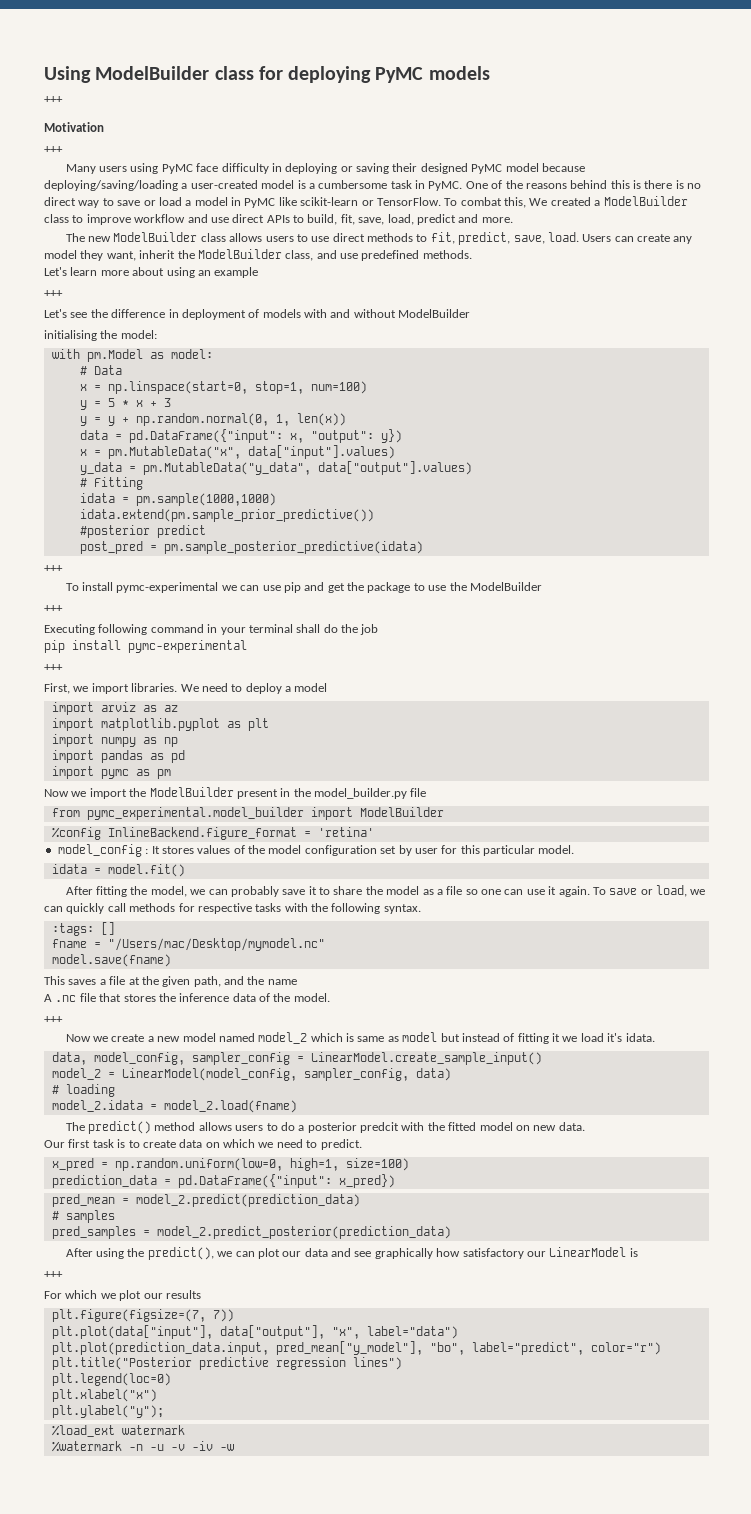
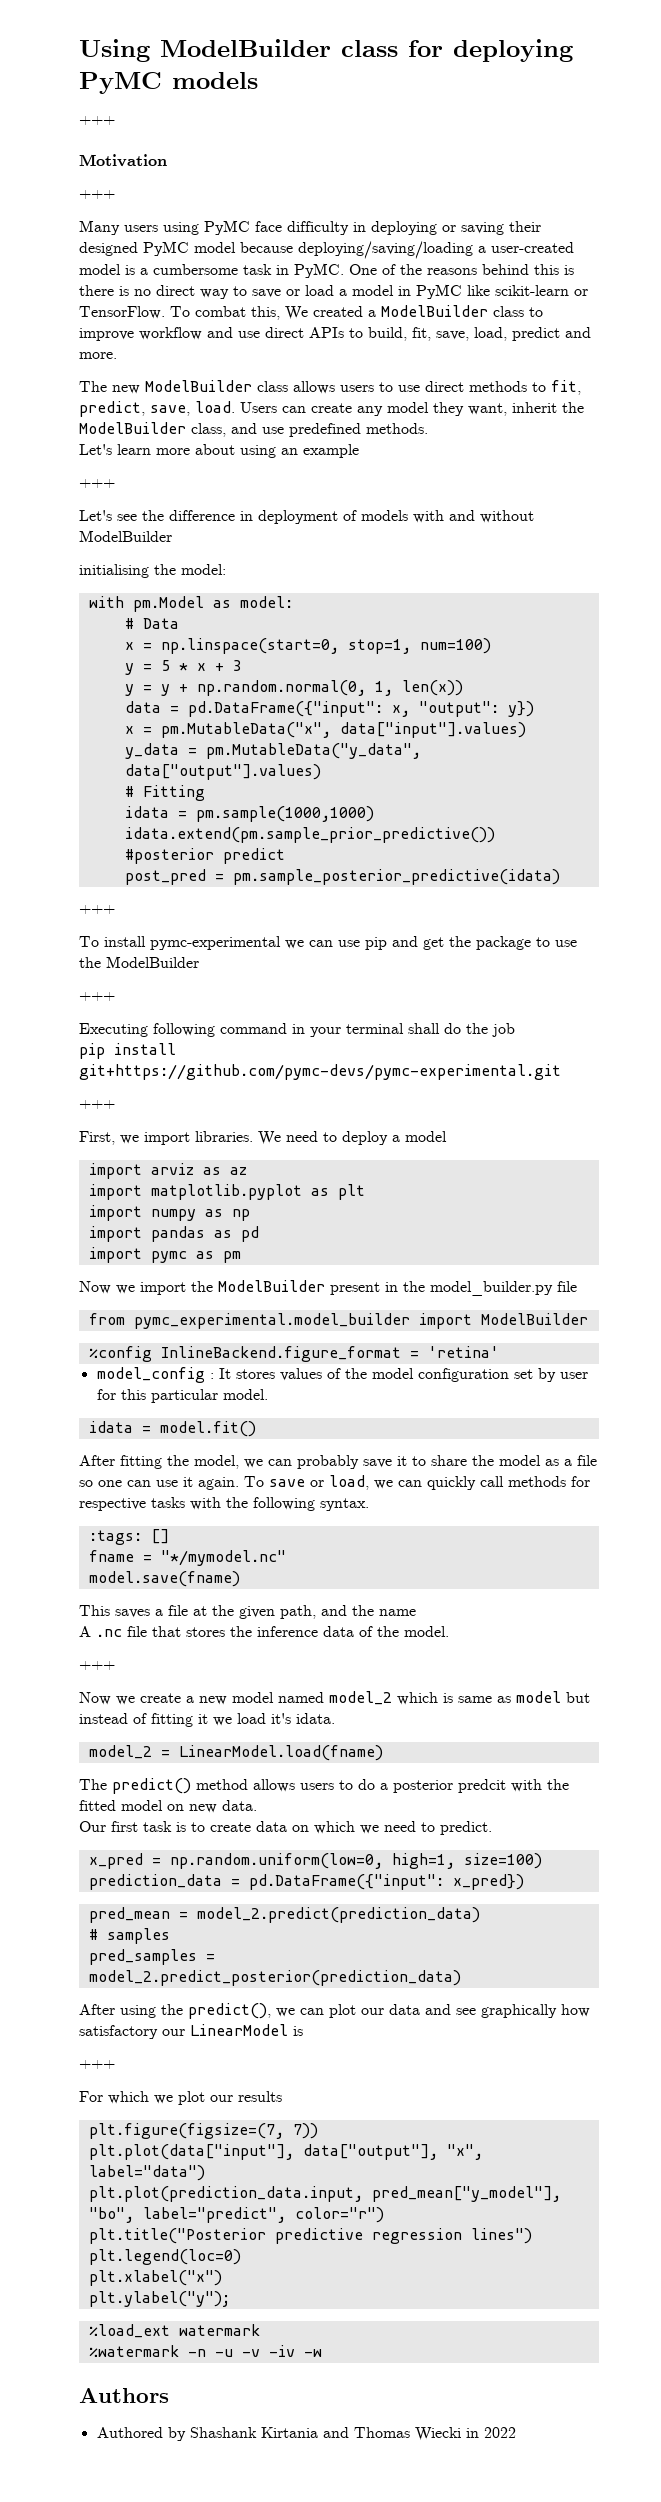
[128,640,247,653] pymc-experimental -> [79,1064,561,1080] git+https://github.com/pymc-devs/pymc-experimental.git
[107,938,325,951] "/Users/mac/Desktop/mymodel.nc" -> [160,1550,286,1566] "*/mymodel.nc"
[51,1052,542,1065] [51,1068,451,1081] [51,1084,115,1097] [51,1100,297,1113] data, model_config, sampler_config = LinearModel.create_sample_input() // model_2 = LinearModel(model_config, sampler_config, data) // # loading // model_2.idata = model_2.load(fname) -> [88,1745,383,1761] model_2 = LinearModel.load(fname)
(234, 1447) none -> [79,2388,169,2403] [96,2427,516,2441] // Authors // Authored by Shashank Kirtania and Thomas Wiecki in 2022

